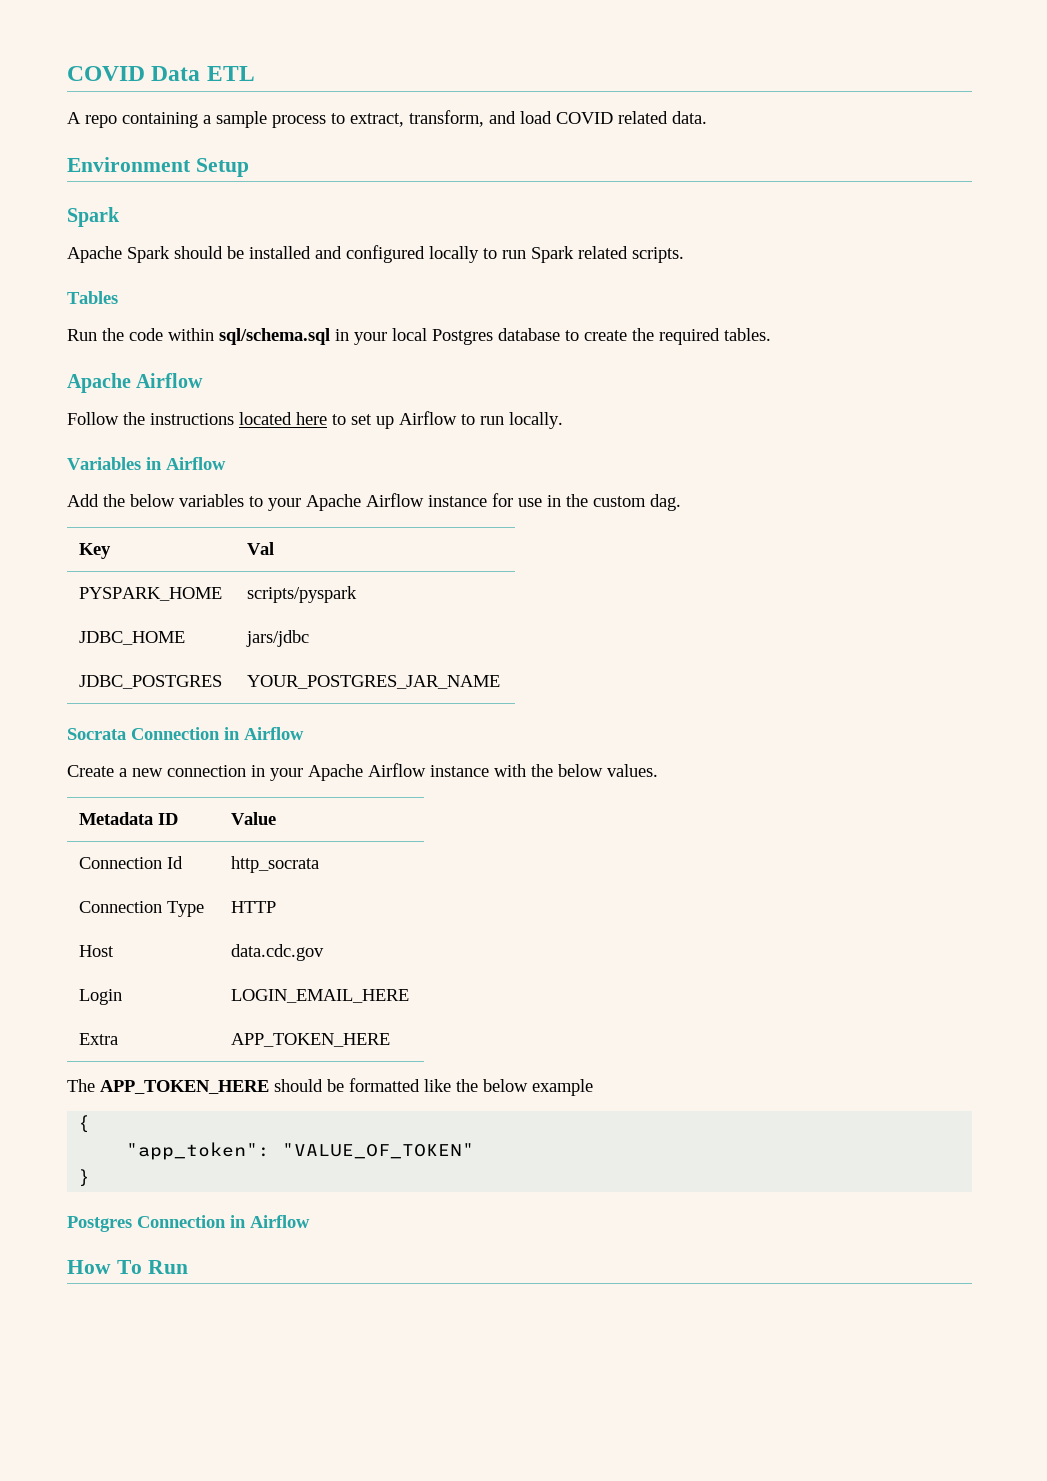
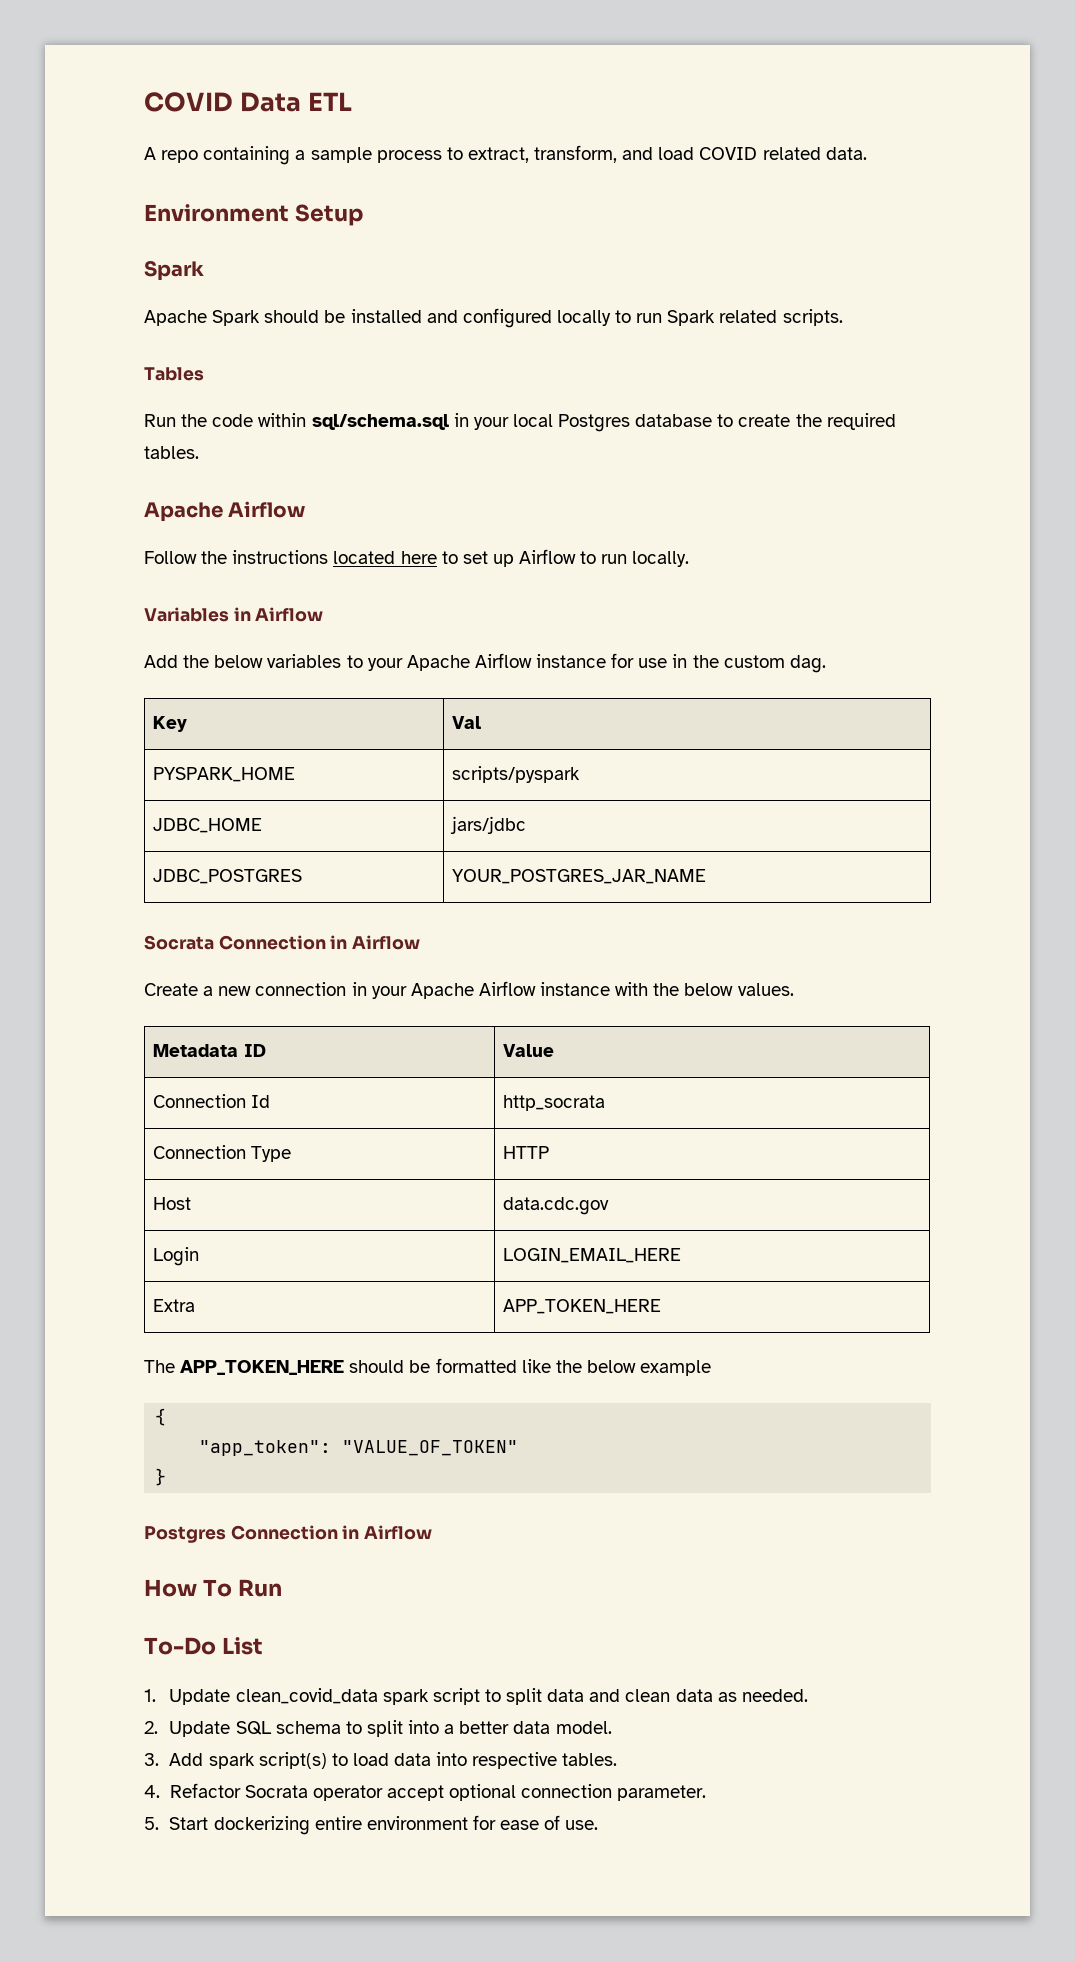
(188, 1267) none -> [144,1637,263,1655] [144,1688,808,1705] [144,1720,612,1737] [144,1752,618,1769] [144,1783,707,1801] [144,1815,599,1835] // To-Do List // 1. Update clean_covid_data spark script to split data and clean data as needed. // 2. Update SQL schema to split into a better data model. // 3. Add spark script(s) to load data into respective tables. // 4. Refactor Socrata operator accept optional connection parameter. // 5. Start dockerizing entire environment for ease of use.

